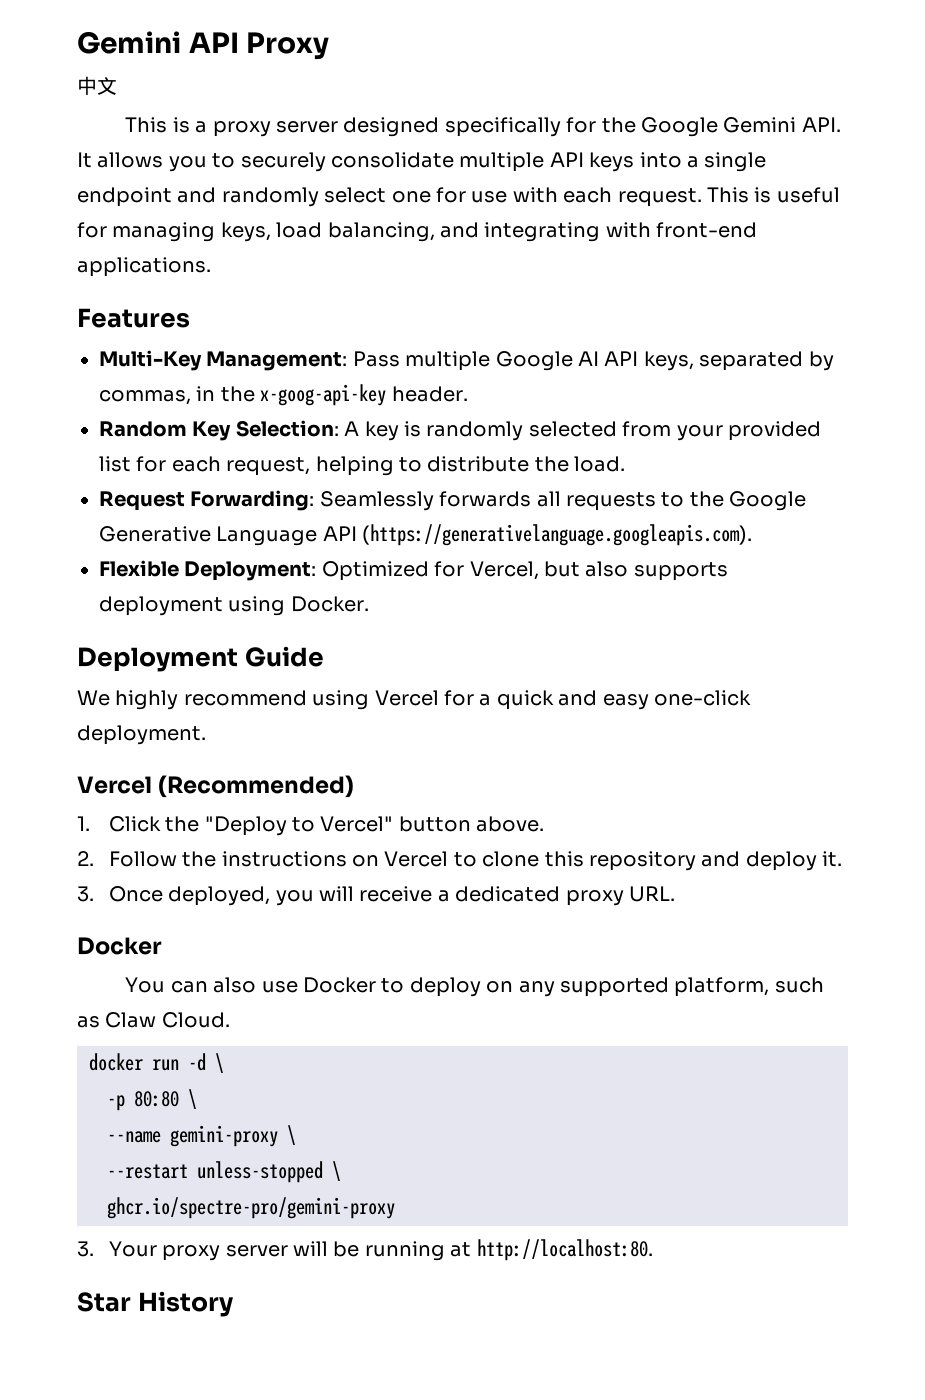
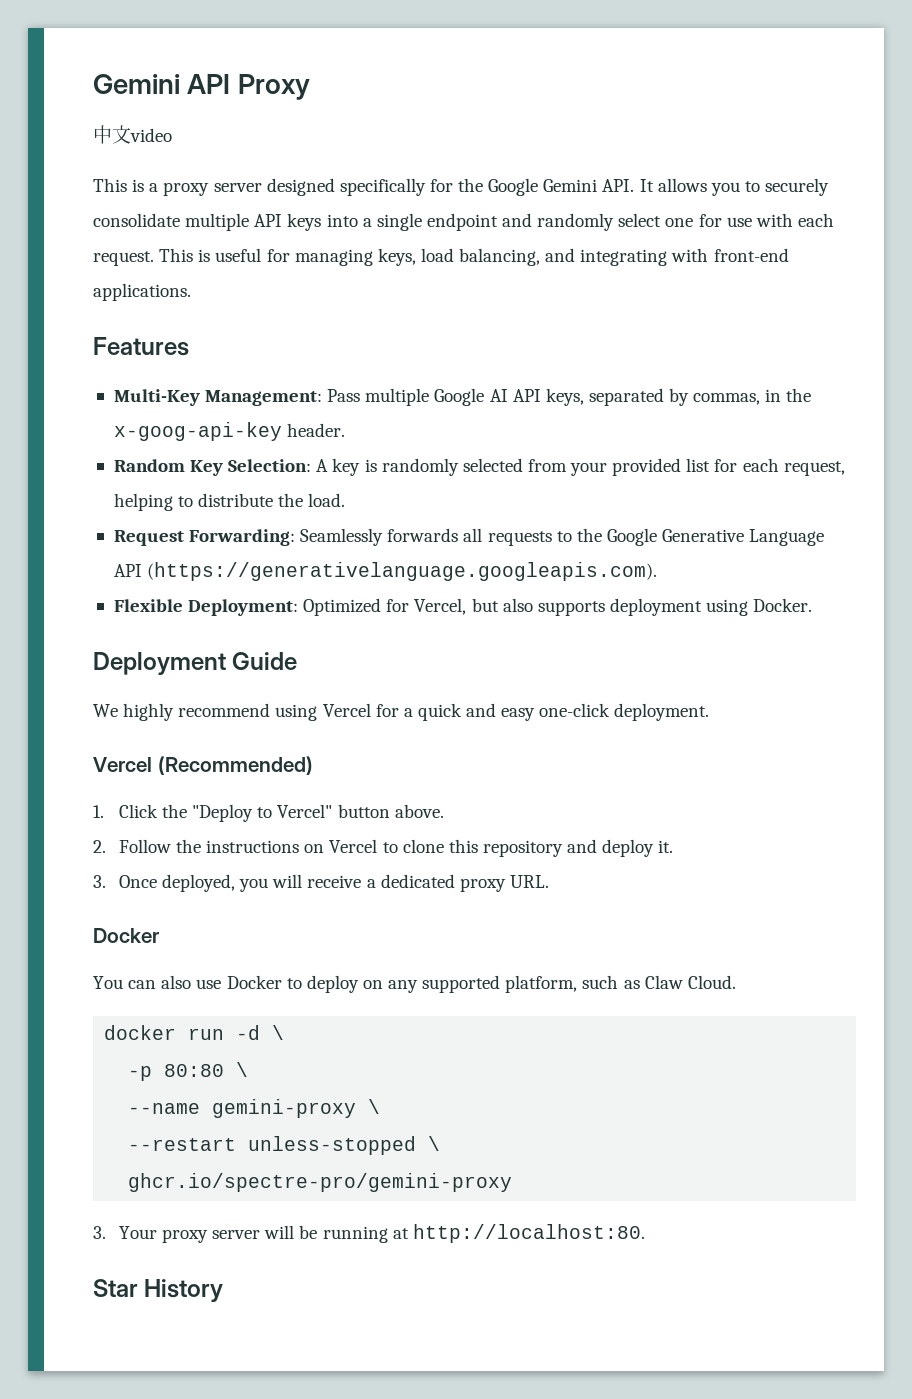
(117, 85) none -> [130,128,172,142] video

